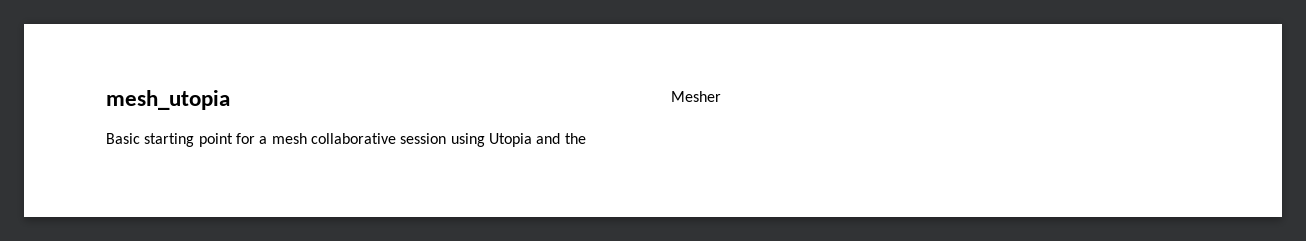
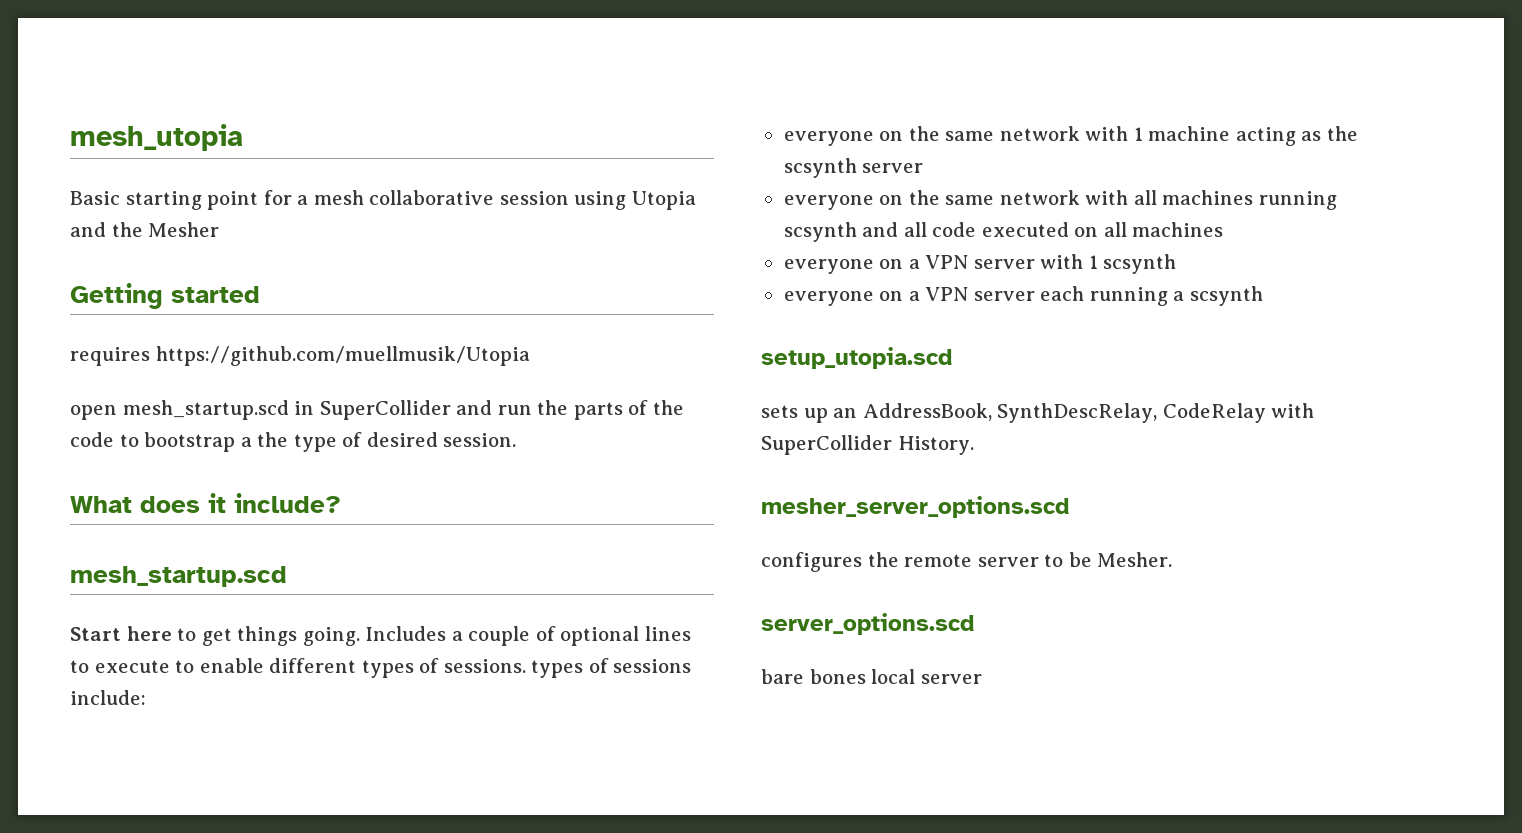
(721, 96) none -> [70,283,260,309] [70,346,530,366] [70,400,684,420] [70,432,517,452] [70,493,341,513] [70,566,287,587] [70,626,691,646] [70,658,692,678] [70,690,146,705] [783,126,1358,146] [783,158,924,178] [783,190,1337,210] [783,222,1224,242] [783,254,1177,274] [783,286,1263,306] [761,347,952,369] [761,403,1315,423] [761,435,974,455] [761,496,1069,518] [761,552,1173,572] [761,613,974,635] [761,669,982,684] // Getting started // requires https://github.com/muellmusik/Utopia // open mesh_startup.scd in SuperCollider and run the parts of the code to bootstrap a the type of desired session. // What does it include? // mesh_startup.scd // Start here to get things going. Includes a couple of optional lines to execute to enable different types of sessions. types of sessions include: // everyone on the same network with 1 machine acting as the scsynth server // everyone on the same network with all machines running scsynth and all code executed on all machines // everyone on a VPN server with 1 scsynth // everyone on a VPN server each running a scsynth // setup_utopia.scd // sets up an AddressBook, SynthDescRelay, CodeRelay with SuperCollider History. // mesher_server_options.scd // configures the remote server to be Mesher. // server_options.scd // bare bones local server

